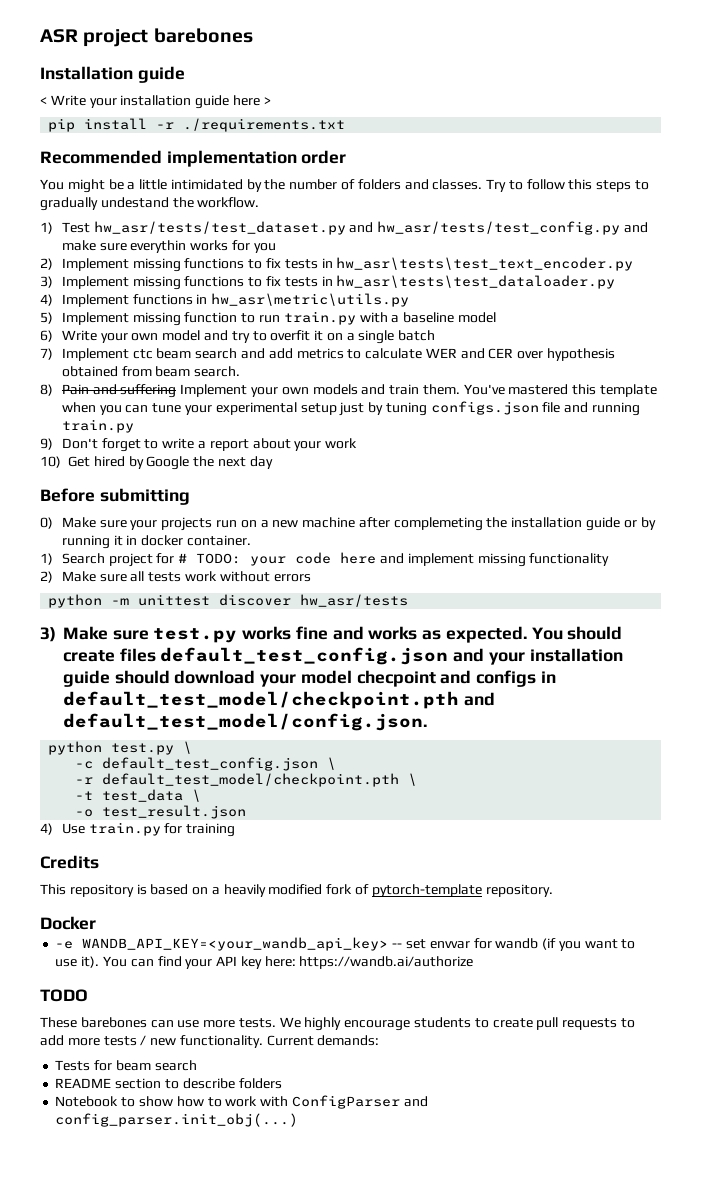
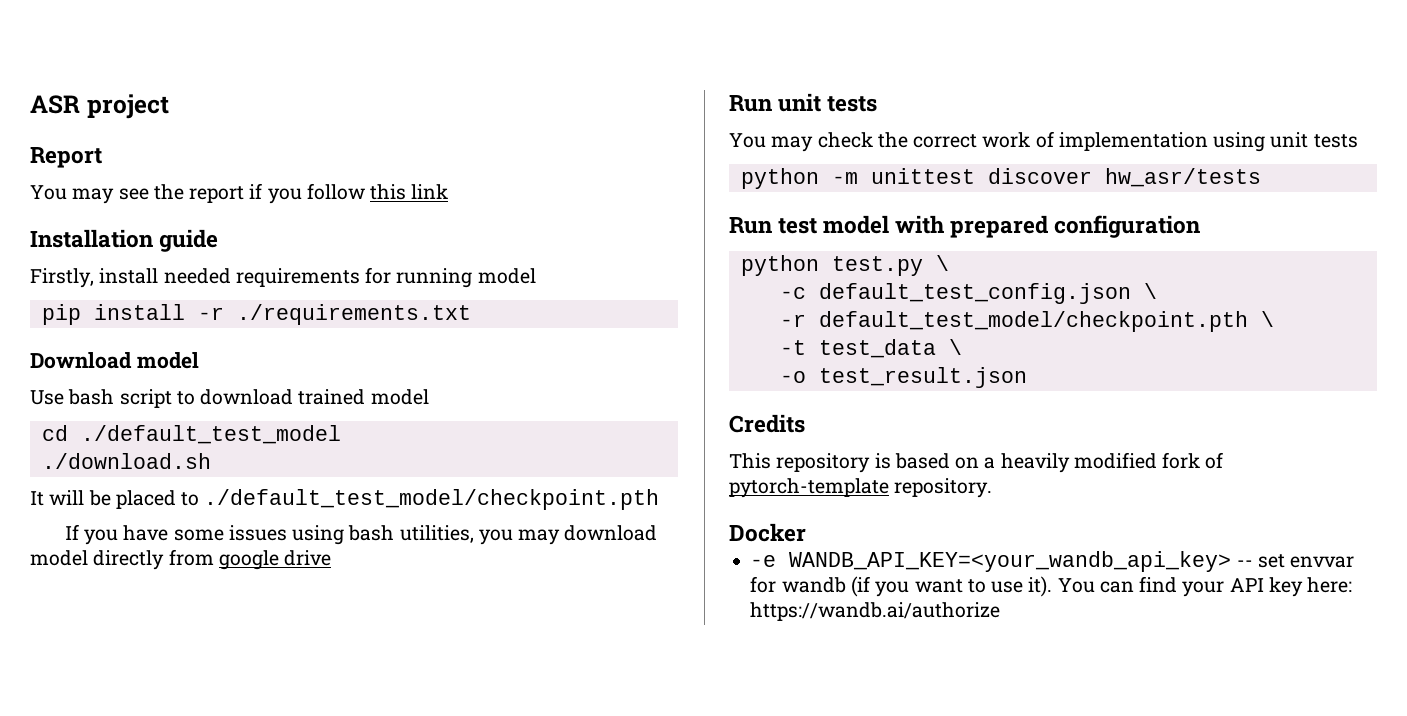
[153,28,253,43] [40,66,185,83] [40,95,271,109] [48,118,346,132] [40,150,347,167] [40,179,650,193] [40,197,260,211] [40,221,649,235] [61,240,276,253] [40,257,634,272] [40,275,616,290] [40,293,410,307] [40,311,496,326] [40,330,436,344] [40,348,616,361] [61,366,241,377] [40,384,658,398] [61,401,641,416] [61,419,134,433] [40,438,358,452] [40,456,273,470] [40,488,190,505] [40,517,656,531] [61,535,252,549] [40,552,610,567] [40,571,311,583] barebones // Installation guide // < Write your installation guide here > // pip install -r ./requirements.txt // Recommended implementation order // You might be a little intimidated by the number of folders and classes. Try to follow this steps to gradually undestand the workflow. // 1) Test hw_asr/tests/test_dataset.py and hw_asr/tests/test_config.py and make sure everythin works for you // 2) Implement missing functions to fix tests in hw_asr\tests\test_text_encoder.py // 3) Implement missing functions to fix tests in hw_asr\tests\test_dataloader.py // 4) Implement functions in hw_asr\metric\utils.py // 5) Implement missing function to run train.py with a baseline model // 6) Write your own model and try to overfit it on a single batch // 7) Implement ctc beam search and add metrics to calculate WER and CER over hypothesis obtained from beam search. // 8) Pain and suffering Implement your own models and train them. You've mastered this template when you can tune your experimental setup just by tuning configs.json file and running train.py // 9) Don't forget to write a report about your work // 10) Get hired by Google the next day // Before submitting // 0) Make sure your projects run on a new machine after complemeting the installation guide or by running it in docker container. // 1) Search project for # TODO: your code here and implement missing functionality // 2) Make sure all tests work without errors -> [30,147,102,168] [30,183,449,204] [30,229,219,252] [30,267,536,288] [41,304,471,325] [30,352,199,369] [30,389,429,408] [41,425,341,444] [41,453,211,469] [30,489,660,510] [64,524,658,545] [30,549,332,570] [729,93,878,112] [729,131,1358,152] // Report // You may see the report if you follow this link // Installation guide // Firstly, install needed requirements for running model // pip install -r ./requirements.txt // Download model // Use bash script to download trained model // cd ./default_test_model // ./download.sh // It will be placed to ./default_test_model/checkpoint.pth // If you have some issues using bash utilities, you may download model directly from google drive // Run unit tests // You may check the correct work of implementation using unit tests
[40,626,623,643] [63,647,623,665] [63,670,556,687] [63,691,495,709] [63,713,427,731] 3) Make sure test.py works fine and works as expected. You should create files default_test_config.json and your installation guide should download your model checpoint and configs in default_test_model/checkpoint.pth and default_test_model/config.json. -> [729,215,1201,238] Run test model with prepared configuration
[40,822,236,837] // 4) Use train.py for training -> (1027, 377) none
[40,989,88,1002] [40,1017,635,1031] [40,1035,380,1048] [55,1060,197,1071] [55,1078,282,1089] [55,1095,428,1109] [55,1113,299,1127] // TODO // These barebones can use more tests. We highly encourage students to create pull requests to add more tests / new functionality. Current demands: // Tests for beam search // README section to describe folders // Notebook to show how to work with ConfigParser and config_parser.init_obj(...) -> (1001, 611) none

